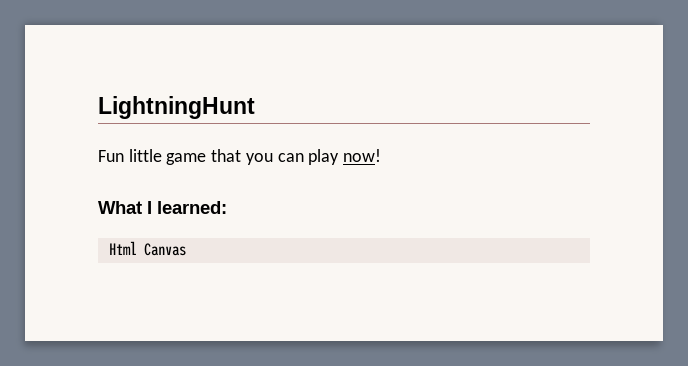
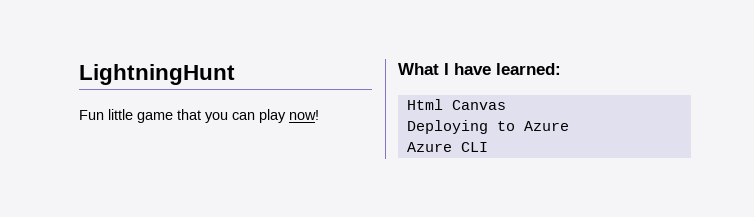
(152, 207) none -> [454,63,491,75] have
(186, 249) none -> [406,120,569,134] [406,142,488,152] // Deploying to Azure // Azure CLI

